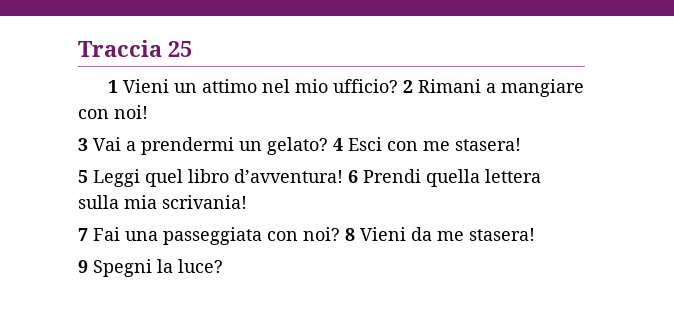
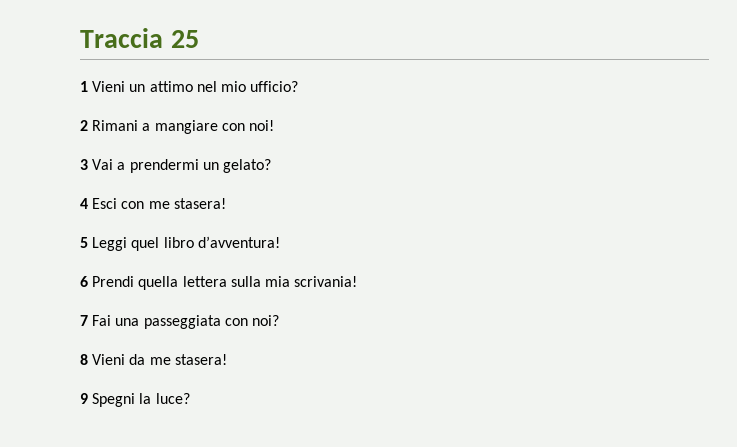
(398, 86) none -> (299, 86) //
(328, 146) none -> (271, 166) //
(343, 176) none -> (280, 242) //
(340, 234) none -> (279, 320) //

